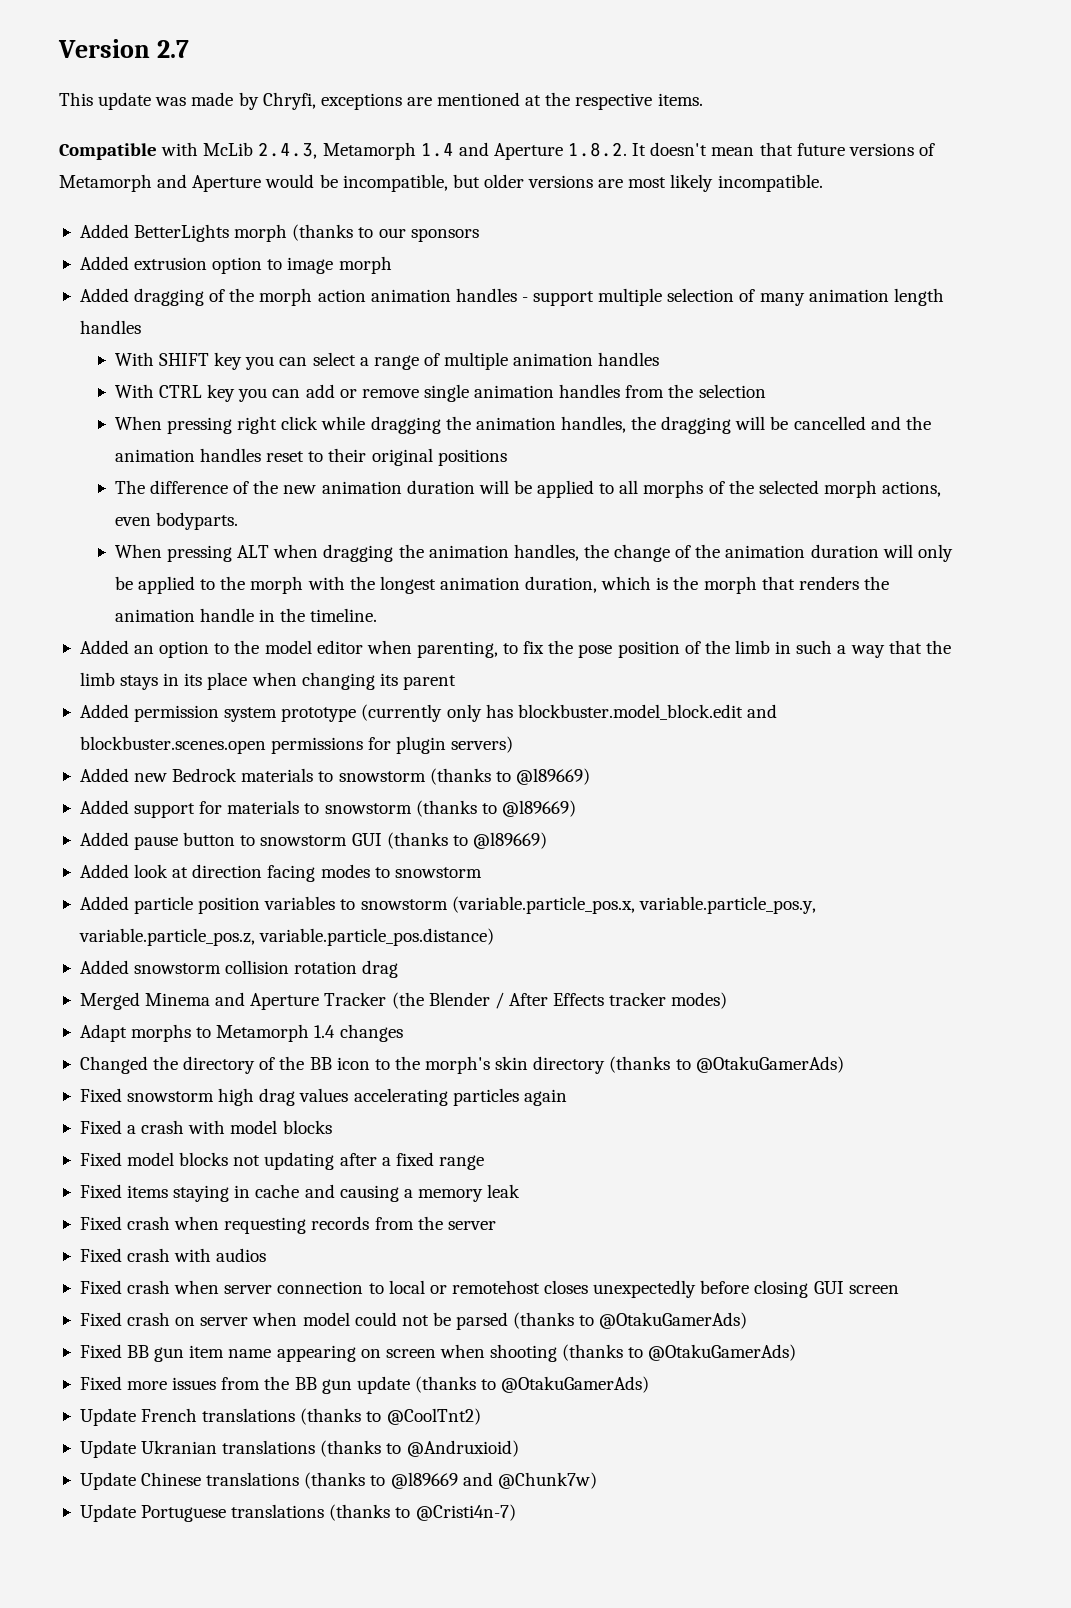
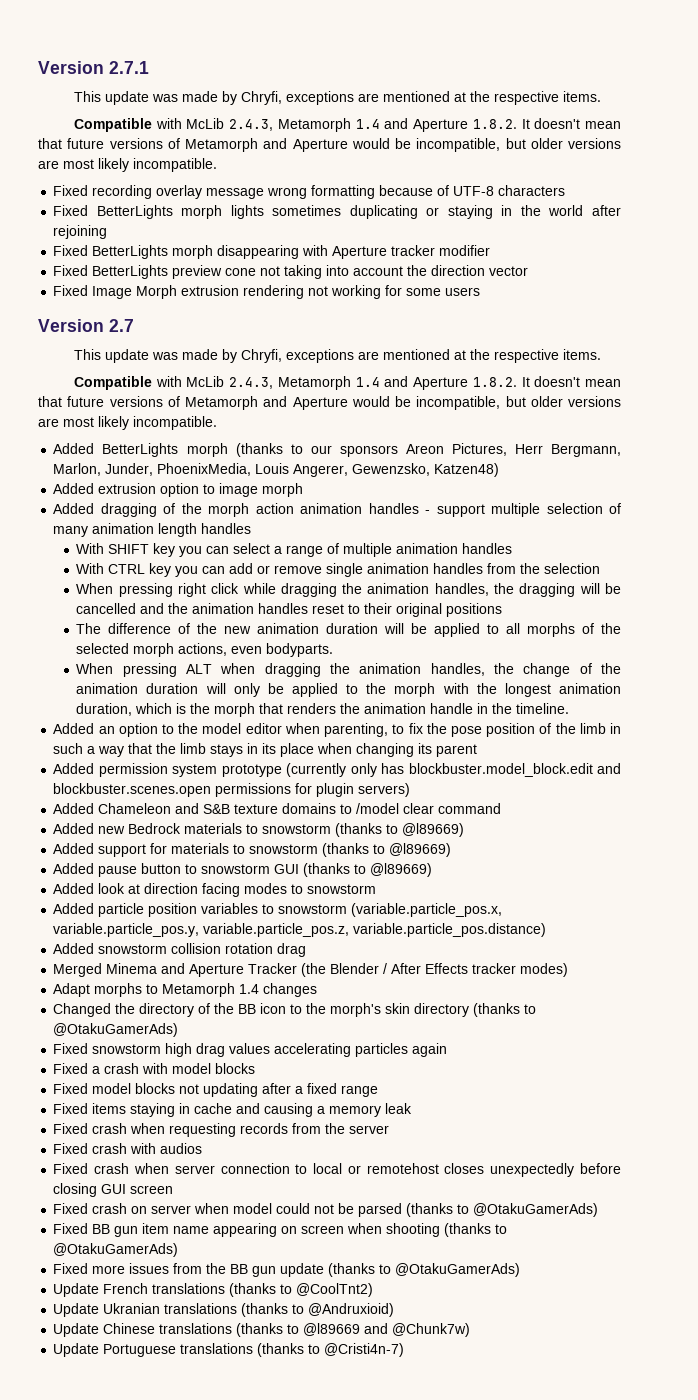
[58,39,150,58] Version -> [38,61,149,74] [73,91,601,105] [73,118,621,132] [38,138,621,152] [38,158,217,172] [53,185,566,199] [53,205,621,219] [53,225,108,239] [53,245,491,259] [53,265,529,279] [53,285,481,299] [38,319,104,332] Version 2.7.1 // This update was made by Chryfi, exceptions are mentioned at the respective items. // Compatible with McLib 2.4.3, Metamorph 1.4 and Aperture 1.8.2. It doesn't mean that future versions of Metamorph and Aperture would be incompatible, but older versions are most likely incompatible. // Fixed recording overlay message wrong formatting because of UTF-8 characters // Fixed BetterLights morph lights sometimes duplicating or staying in the world after rejoining // Fixed BetterLights morph disappearing with Aperture tracker modifier // Fixed BetterLights preview cone not taking into account the direction vector // Fixed Image Morph extrusion rendering not working for some users // Version
(479, 235) none -> [405,443,621,457] [53,463,500,477] Areon Pictures, Herr Bergmann, Marlon, Junder, PhoenixMedia, Louis Angerer, Gewenzsko, Katzen48)
(514, 744) none -> [53,803,502,814] // Added Chameleon and S&B texture domains to /model clear command

